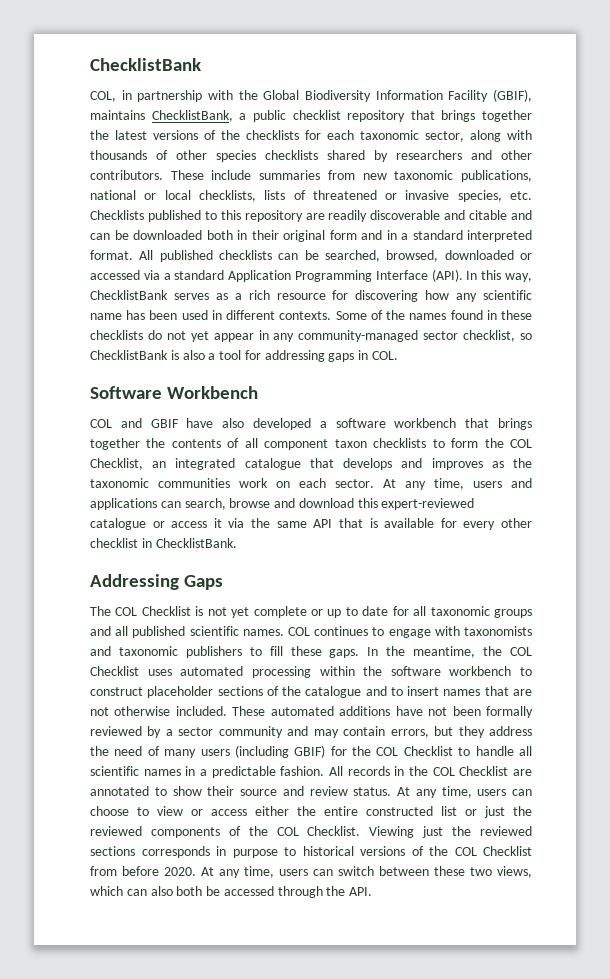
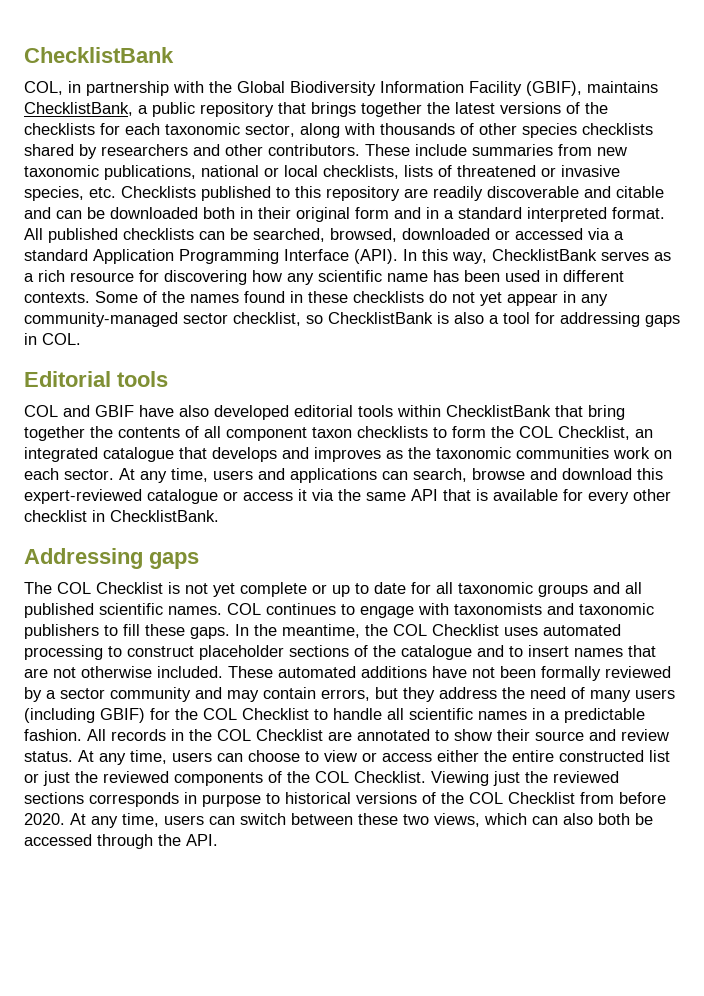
[292,110,341,120] checklist -> (195, 109) none
[90,386,259,399] Software Workbench -> [24,371,168,387] Editorial tools
[319,418,532,430] a software workbench that brings -> [294,405,625,420] editorial tools within ChecklistBank that bring
[184,575,224,590] Gaps -> [149,552,199,569] gaps
[319,666,512,676] within the software workbench -> (103, 652) none

